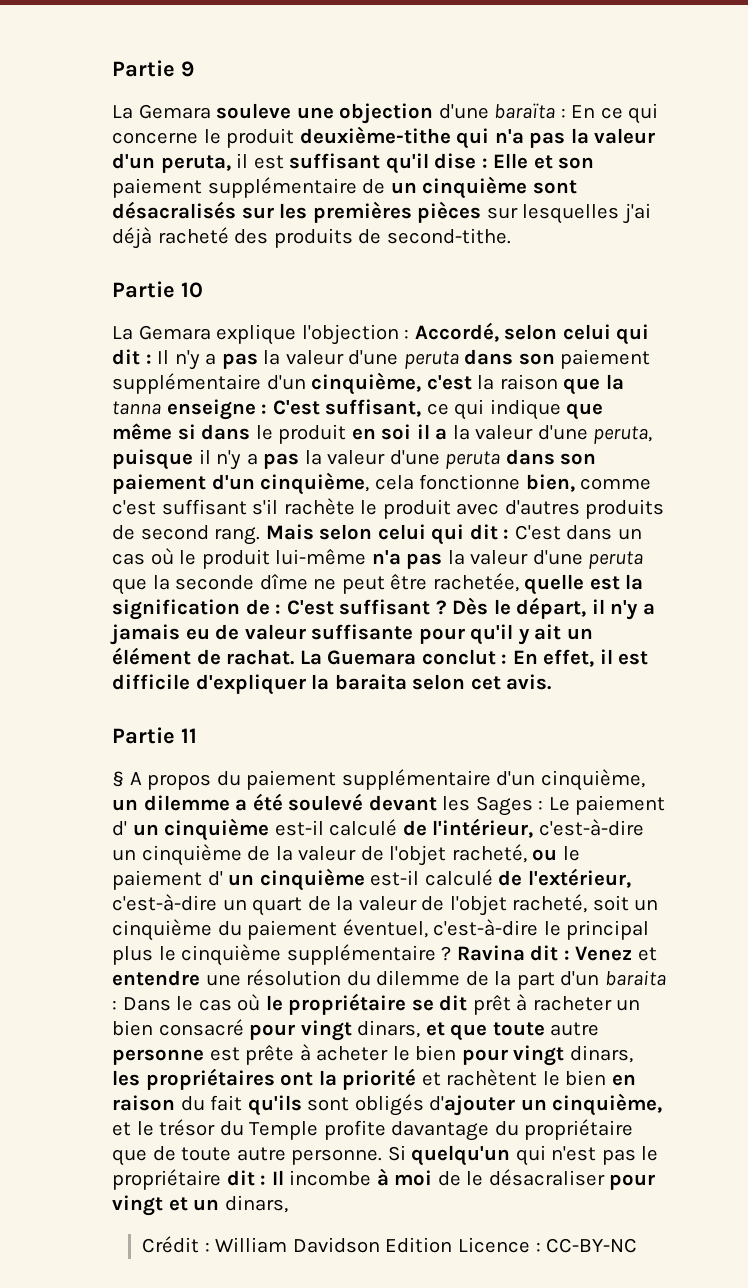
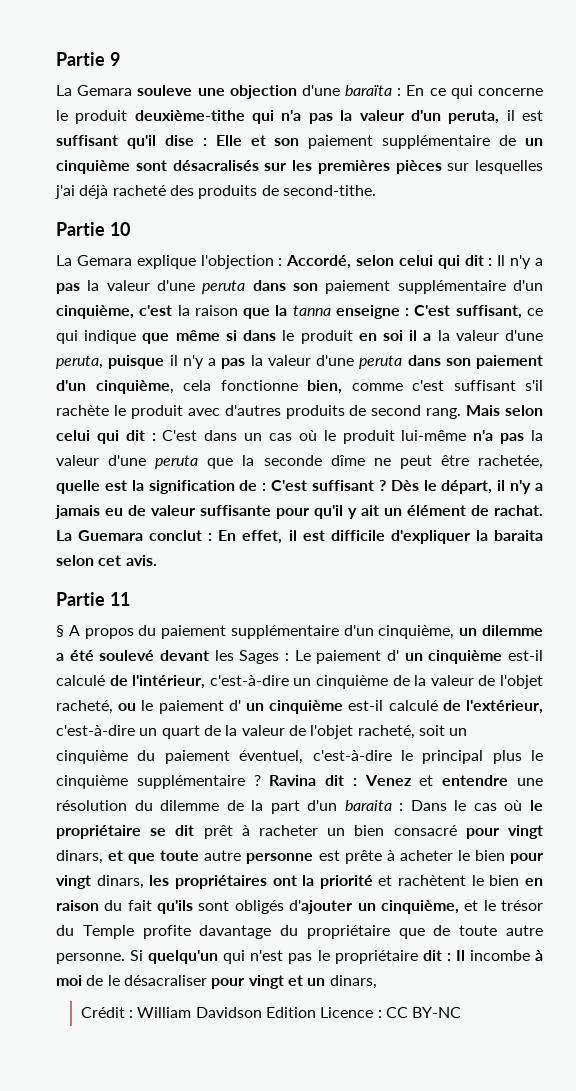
[546,1238,638,1253] CC-BY-NC -> [386,1007,462,1018] CC BY-NC

